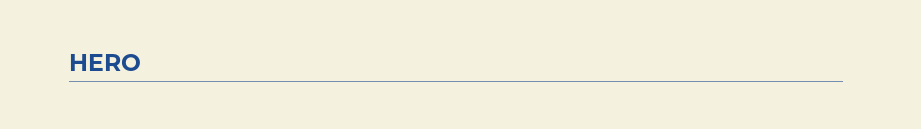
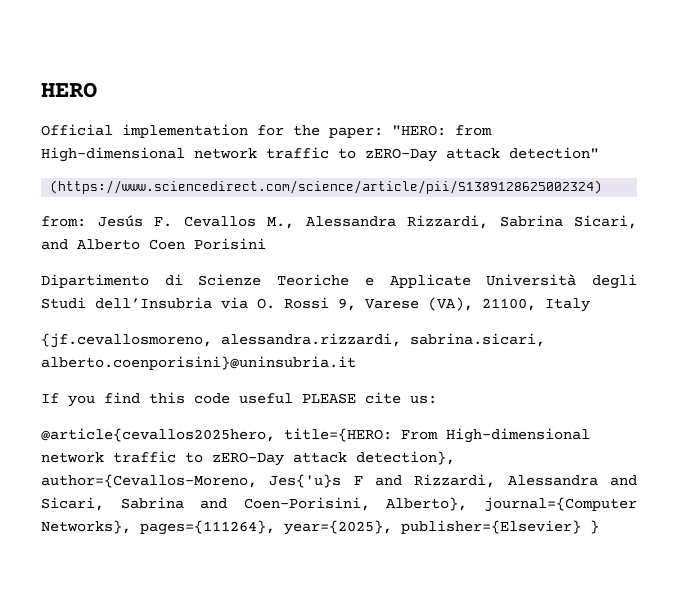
(141, 62) none -> [41,124,492,138] [41,147,599,162] [50,180,603,194] [41,215,637,229] [41,238,266,250] [41,274,637,289] [41,297,590,312] [41,333,545,348] [41,356,356,370] [41,392,437,407] [41,428,590,443] [41,451,455,466] [41,474,637,488] [41,497,637,512] [41,520,599,535] // Official implementation for the paper: "HERO: from High-dimensional network traffic to zERO-Day attack detection" // (https://www.sciencedirect.com/science/article/pii/S1389128625002324) // from: Jesús F. Cevallos M., Alessandra Rizzardi, Sabrina Sicari, and Alberto Coen Porisini // Dipartimento di Scienze Teoriche e Applicate Università degli Studi dell’Insubria via O. Rossi 9, Varese (VA), 21100, Italy // {jf.cevallosmoreno, alessandra.rizzardi, sabrina.sicari, alberto.coenporisini}@uninsubria.it // If you find this code useful PLEASE cite us: // @article{cevallos2025hero, title={HERO: From High-dimensional network traffic to zERO-Day attack detection}, author={Cevallos-Moreno, Jes{'u}s F and Rizzardi, Alessandra and Sicari, Sabrina and Coen-Porisini, Alberto}, journal={Computer Networks}, pages={111264}, year={2025}, publisher={Elsevier} }

